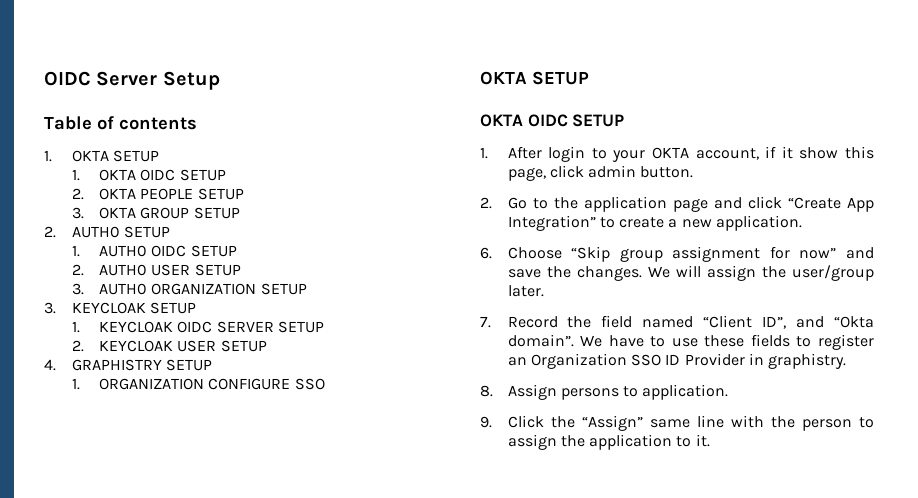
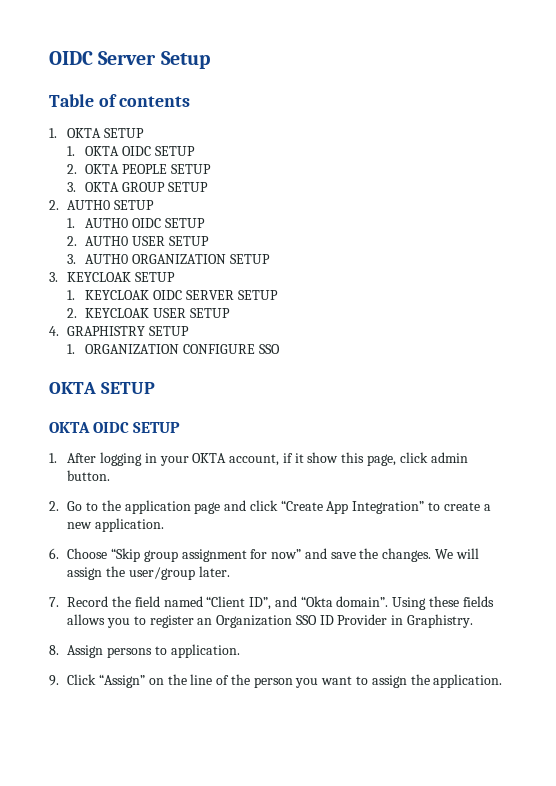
[548,146,607,162] login to -> [100,452,157,466] logging in
[580,334,790,347] We have to use these fields -> [392,596,494,610] [67,614,131,628] Using these fields allows you
[768,353,847,369] graphistry. -> [407,614,474,628] Graphistry.
[550,415,874,431] [507,434,710,450] the “Assign” same line with the person to assign the application to it. -> [99,674,503,688] “Assign” on the line of the person you want to assign the application.

